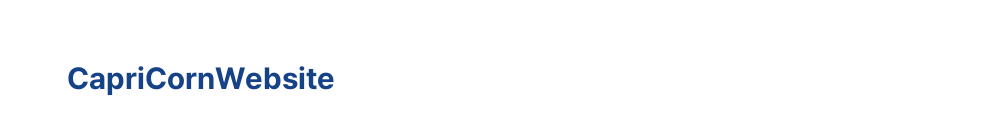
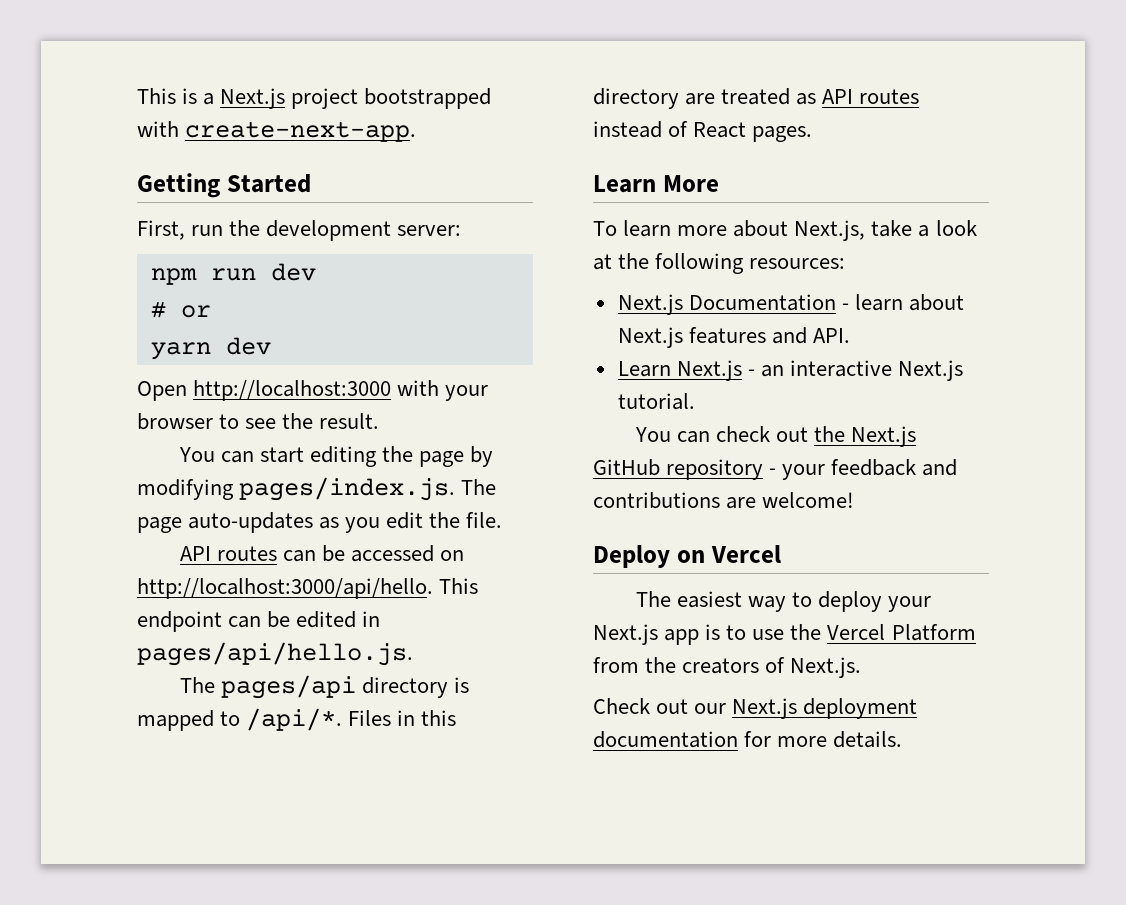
[67,66,335,96] CapriCornWebsite -> [137,88,492,109] [137,121,417,142] [137,173,311,198] [137,220,462,241] [150,263,316,285] [150,301,211,318] [150,337,271,360] [137,380,489,401] [137,413,380,430] [178,446,494,467] [137,477,497,501] [137,512,503,533] [179,545,465,562] [137,578,479,599] [137,611,381,632] [137,642,413,666] [179,675,469,699] [137,708,457,731] [593,88,920,109] [593,121,813,142] [593,175,719,193] [593,220,977,241] [593,253,846,274] [617,294,965,315] [617,327,850,348] [617,360,964,381] [617,393,695,410] [634,426,917,447] [593,459,958,480] [593,492,855,509] [593,545,781,568] [635,591,932,612] [593,624,976,645] [593,657,862,678] [593,698,918,719] [593,731,903,748] This is a Next.js project bootstrapped with create-next-app. // Getting Started // First, run the development server: // npm run dev // # or // yarn dev // Open http://localhost:3000 with your browser to see the result. // You can start editing the page by modifying pages/index.js. The page auto-updates as you edit the file. // API routes can be accessed on http://localhost:3000/api/hello. This endpoint can be edited in pages/api/hello.js. // The pages/api directory is mapped to /api/*. Files in this directory are treated as API routes instead of React pages. // Learn More // To learn more about Next.js, take a look at the following resources: // Next.js Documentation - learn about Next.js features and API. // Learn Next.js - an interactive Next.js tutorial. // You can check out the Next.js GitHub repository - your feedback and contributions are welcome! // Deploy on Vercel // The easiest way to deploy your Next.js app is to use the Vercel Platform from the creators of Next.js. // Check out our Next.js deployment documentation for more details.

